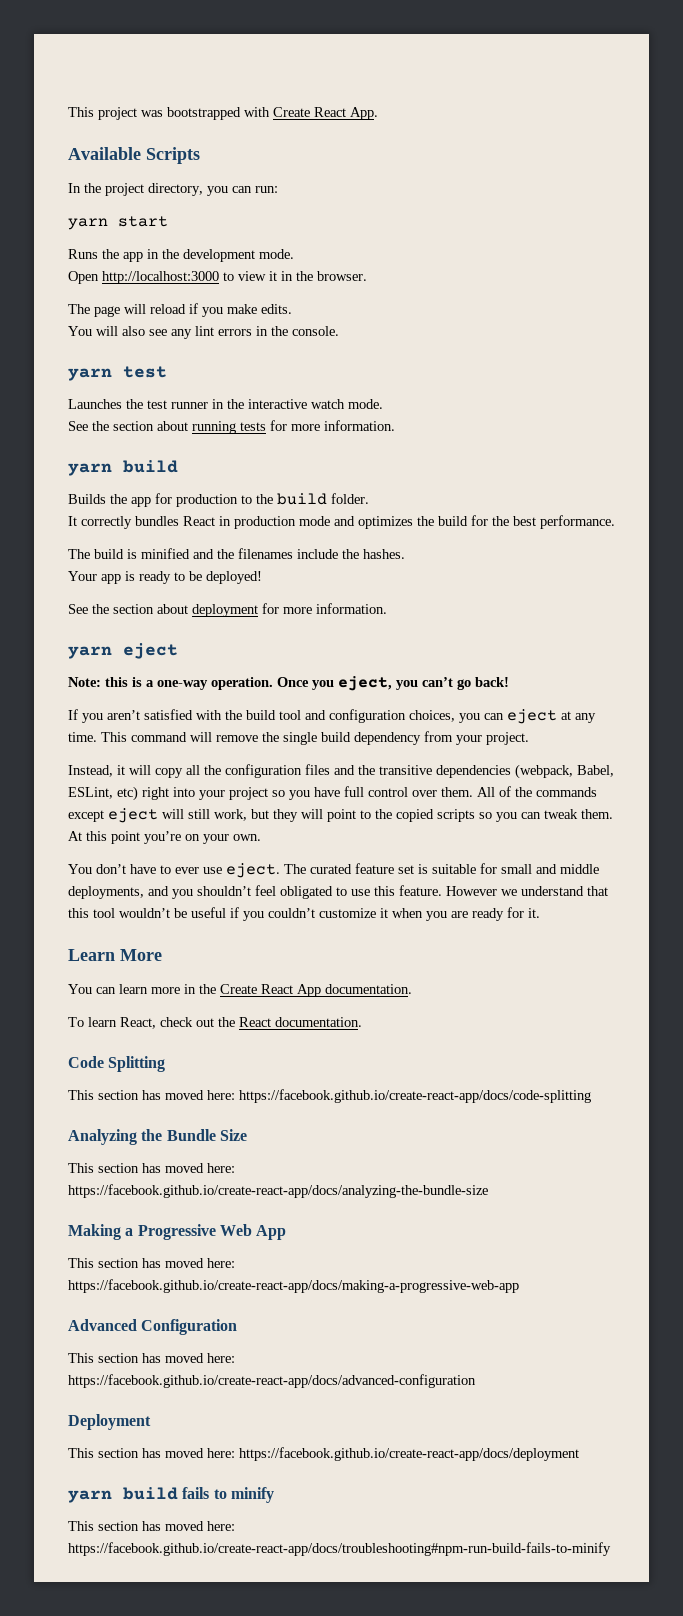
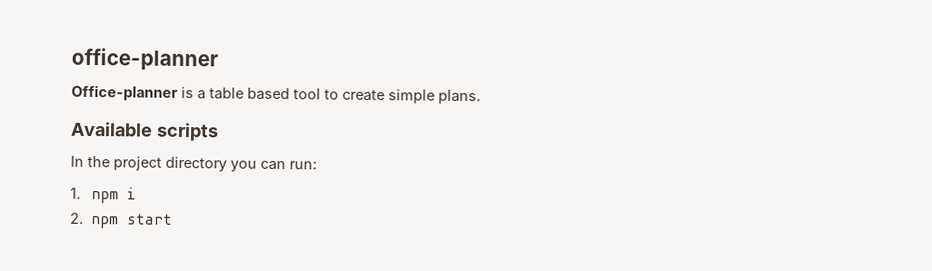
[68,107,378,120] This project was bootstrapped with Create React App. -> [71,47,218,71] [71,84,481,105] office-planner // Office-planner is a table based tool to create simple plans.
[146,147,200,164] Scripts -> [155,122,219,142] scripts
[148,183,203,196] directory, -> [165,156,227,172] directory
[68,216,168,230] [68,249,294,262] [68,271,367,284] [68,303,292,317] [68,326,339,339] [68,366,167,381] [68,399,383,409] [68,420,395,434] [68,460,178,476] [68,493,369,507] [68,515,615,529] [68,548,405,559] [68,571,262,584] [68,603,387,617] [68,643,178,659] [68,676,509,691] [68,709,596,724] [68,731,529,745] [68,764,614,779] [68,786,597,801] [68,808,613,823] [68,831,261,844] [68,863,599,878] [68,885,608,899] [68,907,540,921] [68,949,162,961] [68,984,412,997] [68,1017,362,1029] [68,1056,166,1072] [68,1089,591,1103] [68,1129,247,1145] [68,1163,235,1173] [68,1184,488,1198] [68,1224,287,1240] [68,1258,235,1268] [68,1279,519,1293] [68,1319,238,1335] [68,1353,235,1363] [68,1374,476,1388] [68,1414,151,1430] [68,1447,579,1461] [68,1487,274,1503] [68,1521,235,1531] [68,1542,611,1556] yarn start // Runs the app in the development mode. // Open http://localhost:3000 to view it in the browser. // The page will reload if you make edits. // You will also see any lint errors in the console. // yarn test // Launches the test runner in the interactive watch mode. // See the section about running tests for more information. // yarn build // Builds the app for production to the build folder. // It correctly bundles React in production mode and optimizes the build for the best performance. // The build is minified and the filenames include the hashes. // Your app is ready to be deployed! // See the section about deployment for more information. // yarn eject // Note: this is a one-way operation. Once you eject, you can’t go back! // If you aren’t satisfied with the build tool and configuration choices, you can eject at any time. This command will remove the single build dependency from your project. // Instead, it will copy all the configuration files and the transitive dependencies (webpack, Babel, ESLint, etc) right into your project so you have full control over them. All of the commands except eject will still work, but they will point to the copied scripts so you can tweak them. At this point you’re on your own. // You don’t have to ever use eject. The curated feature set is suitable for small and middle deployments, and you shouldn’t feel obligated to use this feature. However we understand that this tool wouldn’t be useful if you couldn’t customize it when you are ready for it. // Learn More // You can learn more in the Create React App documentation. // To learn React, check out the React documentation. // Code Splitting // This section has moved here: https://facebook.github.io/create-react-app/docs/code-splitting // Analyzing the Bundle Size // This section has moved here: https://facebook.github.io/create-react-app/docs/analyzing-the-bundle-size // Making a Progressive Web App // This section has moved here: https://facebook.github.io/create-react-app/docs/making-a-progressive-web-app // Advanced Configuration // This section has moved here: https://facebook.github.io/create-react-app/docs/advanced-configuration // Deployment // This section has moved here: https://facebook.github.io/create-react-app/docs/deployment // yarn build fails to minify // This section has moved here: https://facebook.github.io/create-react-app/docs/troubleshooting#npm-run-build-fails-to-minify -> [70,187,137,204] [70,212,174,229] 1. npm i // 2. npm start

